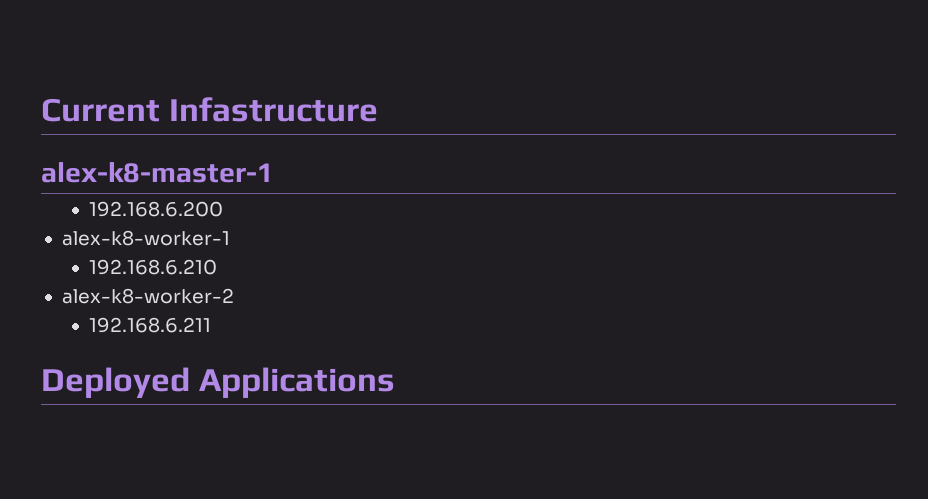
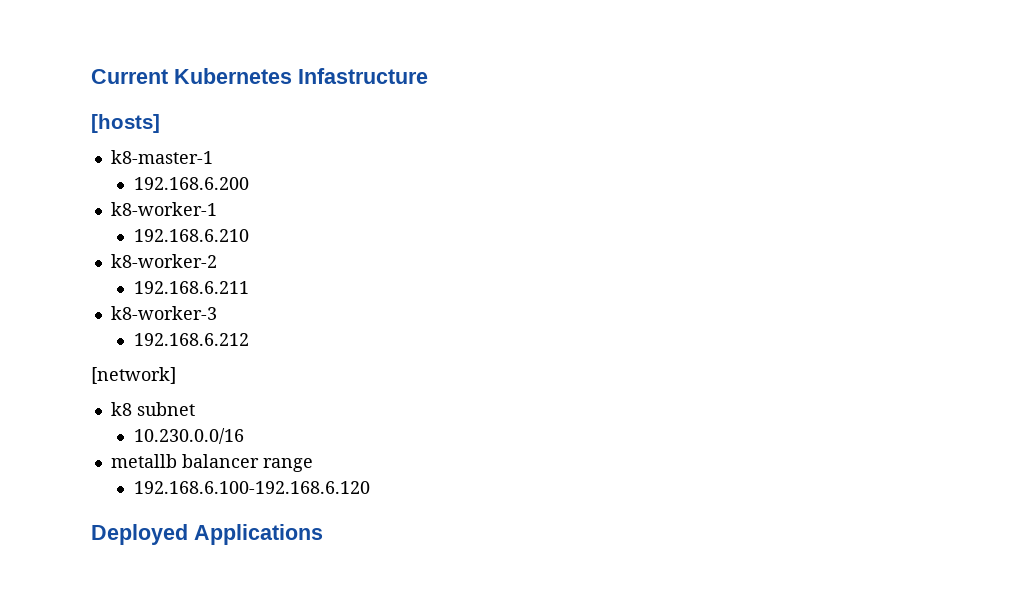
(160, 110) none -> [174,68,292,84] Kubernetes
[41,162,274,183] alex-k8-master-1 -> [91,114,160,133] [110,150,213,164] [hosts] // k8-master-1
[61,230,230,246] alex-k8-worker-1 -> [110,202,217,216] k8-worker-1
[61,288,234,304] alex-k8-worker-2 -> [110,254,217,268] k8-worker-2
(212, 325) none -> [110,306,217,320] [133,333,249,346] [91,367,176,384] [110,402,195,416] [133,428,244,444] [110,454,313,472] [133,481,370,494] // k8-worker-3 // 192.168.6.212 // [network] // k8 subnet // 10.230.0.0/16 // metallb balancer range // 192.168.6.100-192.168.6.120

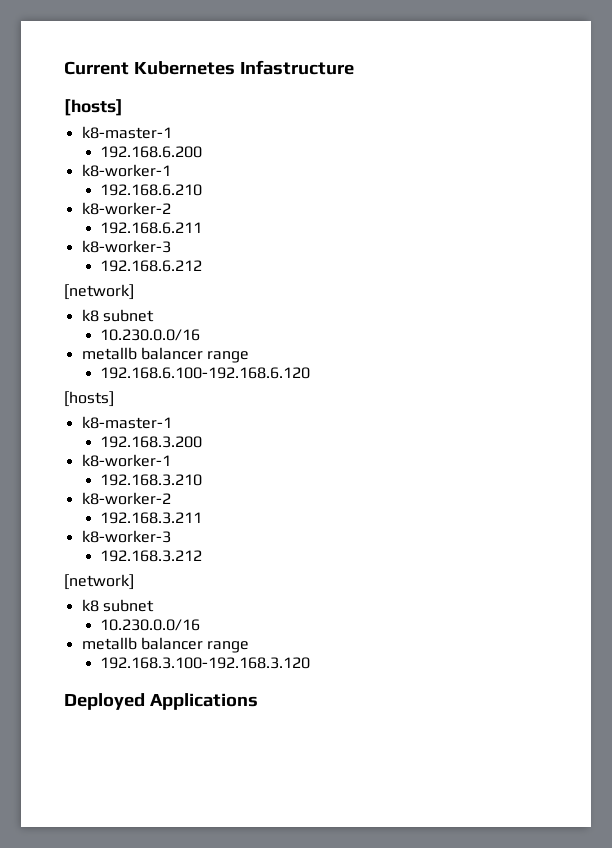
(370, 487) none -> [64,391,114,407] [81,416,172,429] [100,436,203,448] [81,454,171,467] [100,474,203,486] [81,492,171,505] [100,512,203,524] [81,530,171,543] [100,550,203,562] [64,574,134,590] [81,599,154,612] [100,619,201,631] [81,637,250,653] [100,657,311,669] // [hosts] // k8-master-1 // 192.168.3.200 // k8-worker-1 // 192.168.3.210 // k8-worker-2 // 192.168.3.211 // k8-worker-3 // 192.168.3.212 // [network] // k8 subnet // 10.230.0.0/16 // metallb balancer range // 192.168.3.100-192.168.3.120

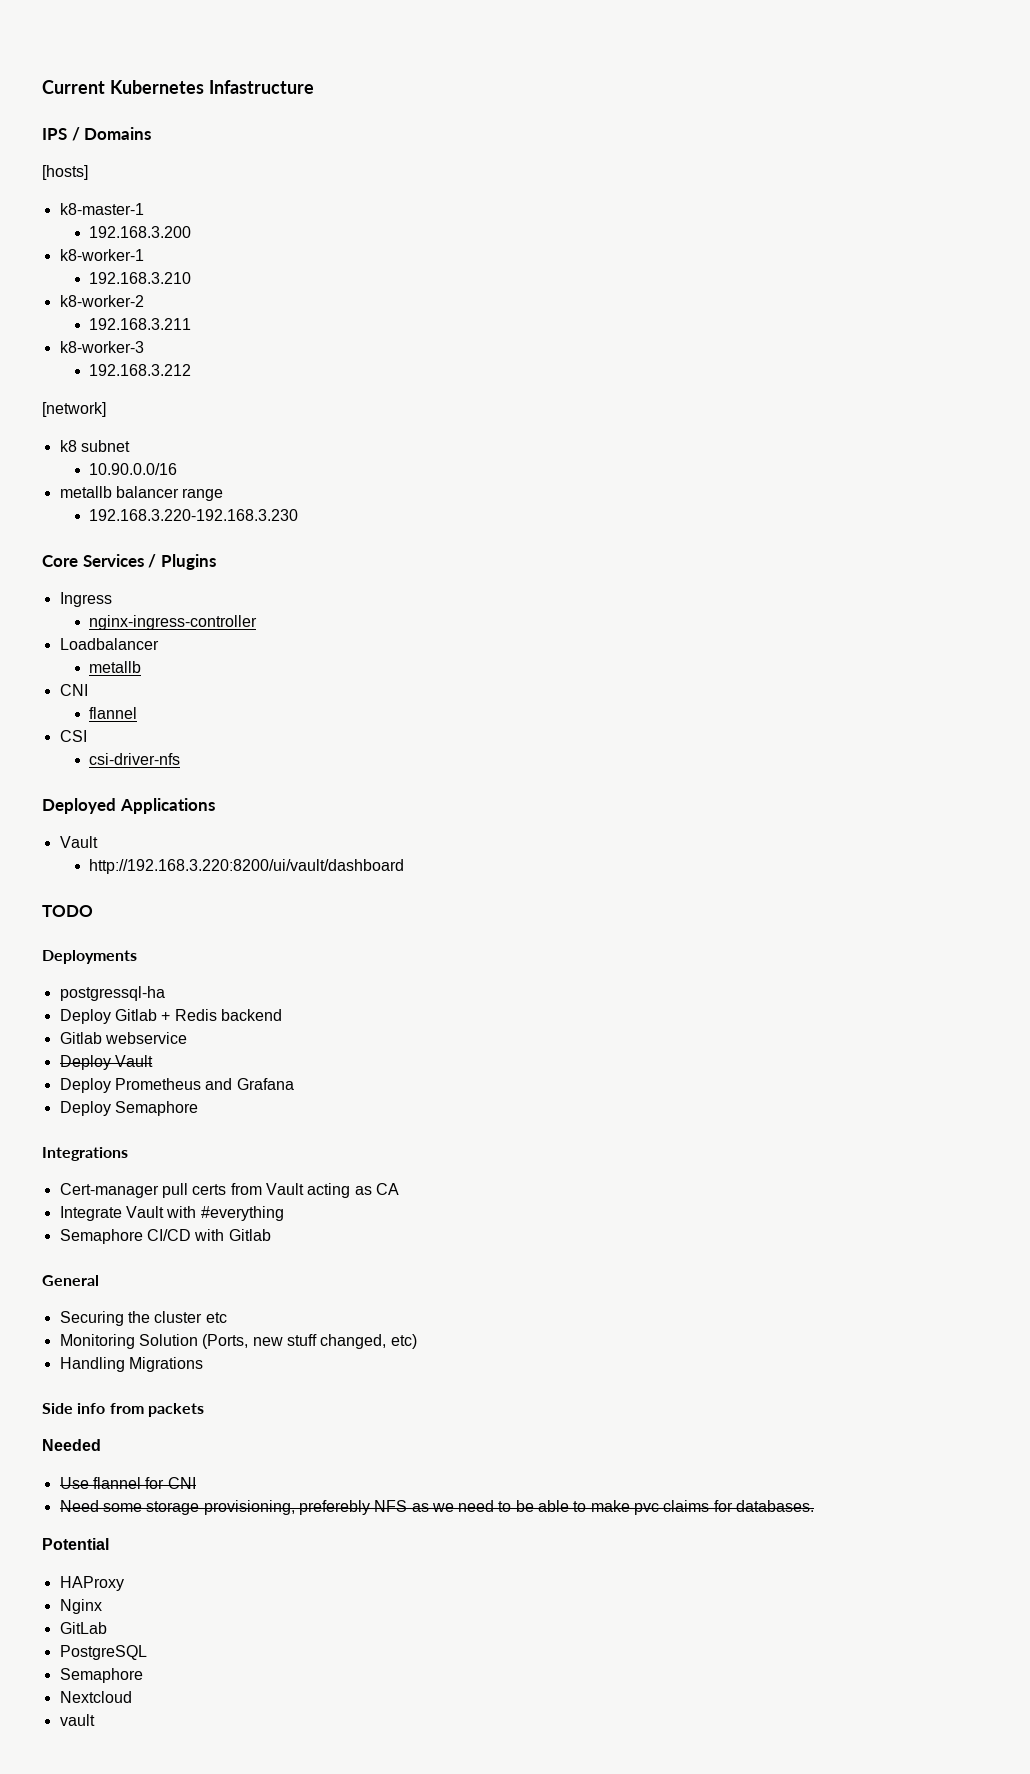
[64,99,123,116] [81,126,172,139] [100,146,203,158] [81,164,171,177] [100,184,203,196] [81,202,171,215] [100,222,203,234] [81,240,171,253] [100,260,203,272] [64,284,134,300] [81,309,154,322] [100,329,201,341] [81,347,250,363] [100,367,311,379] [hosts] // k8-master-1 // 192.168.6.200 // k8-worker-1 // 192.168.6.210 // k8-worker-2 // 192.168.6.211 // k8-worker-3 // 192.168.6.212 // [network] // k8 subnet // 10.230.0.0/16 // metallb balancer range // 192.168.6.100-192.168.6.120 -> [42,127,152,141] IPS / Domains
[100,619,201,631] [81,637,250,653] [100,657,311,669] [64,693,258,710] 10.230.0.0/16 // metallb balancer range // 192.168.3.100-192.168.3.120 // Deployed Applications -> [89,463,178,475] [59,486,224,501] [89,509,299,521] [42,554,216,570] [59,592,112,607] [89,615,258,630] [59,638,159,650] [89,661,142,673] [59,684,88,696] [89,707,138,719] [59,730,87,742] [89,753,181,765] [42,798,215,814] [59,836,98,848] [89,859,405,874] [42,905,93,917] [42,950,137,964] [59,986,165,1001] [59,1009,282,1024] [59,1032,187,1044] [59,1055,153,1070] [59,1078,294,1093] [59,1101,198,1116] [42,1147,128,1161] [59,1183,399,1198] [59,1206,284,1221] [59,1229,271,1244] [42,1275,99,1286] [59,1311,227,1326] [59,1334,417,1349] [59,1357,203,1372] [42,1403,204,1417] [42,1439,101,1451] [59,1477,196,1489] [59,1500,815,1515] [42,1538,109,1550] [59,1576,124,1591] [59,1599,102,1614] [59,1622,107,1634] [59,1645,147,1660] [59,1668,143,1683] [59,1691,132,1703] [59,1714,95,1726] 10.90.0.0/16 // metallb balancer range // 192.168.3.220-192.168.3.230 // Core Services / Plugins // Ingress // nginx-ingress-controller // Loadbalancer // metallb // CNI // flannel // CSI // csi-driver-nfs // Deployed Applications // Vault // http://192.168.3.220:8200/ui/vault/dashboard // TODO // Deployments // postgressql-ha // Deploy Gitlab + Redis backend // Gitlab webservice // Deploy Vault // Deploy Prometheus and Grafana // Deploy Semaphore // Integrations // Cert-manager pull certs from Vault acting as CA // Integrate Vault with #everything // Semaphore CI/CD with Gitlab // General // Securing the cluster etc // Monitoring Solution (Ports, new stuff changed, etc) // Handling Migrations // Side info from packets // Needed // Use flannel for CNI // Need some storage provisioning, preferebly NFS as we need to be able to make pvc claims for databases. // Potential // HAProxy // Nginx // GitLab // PostgreSQL // Semaphore // Nextcloud // vault

